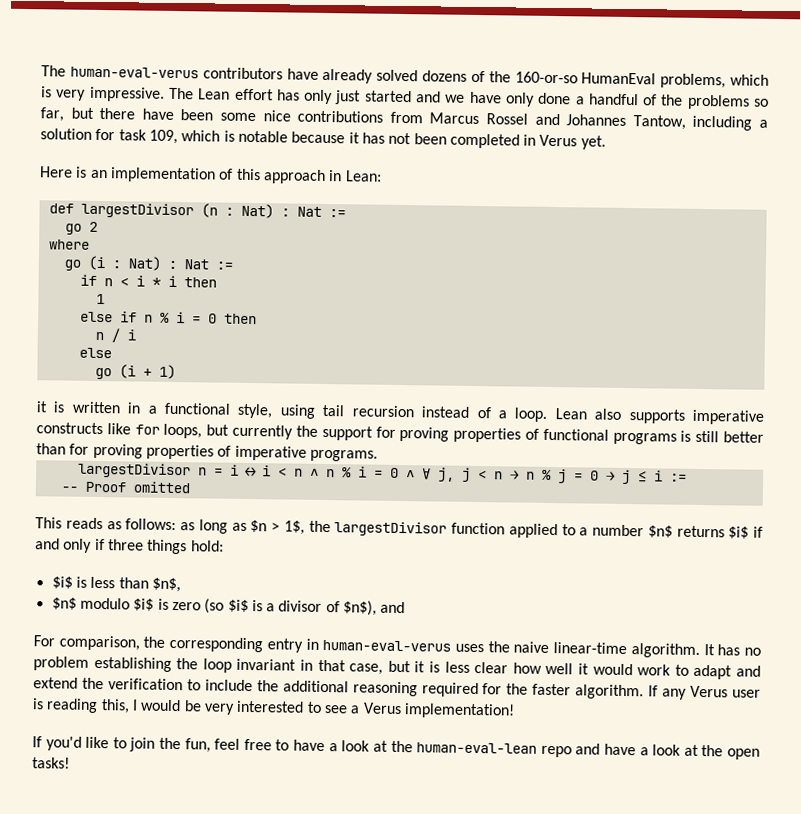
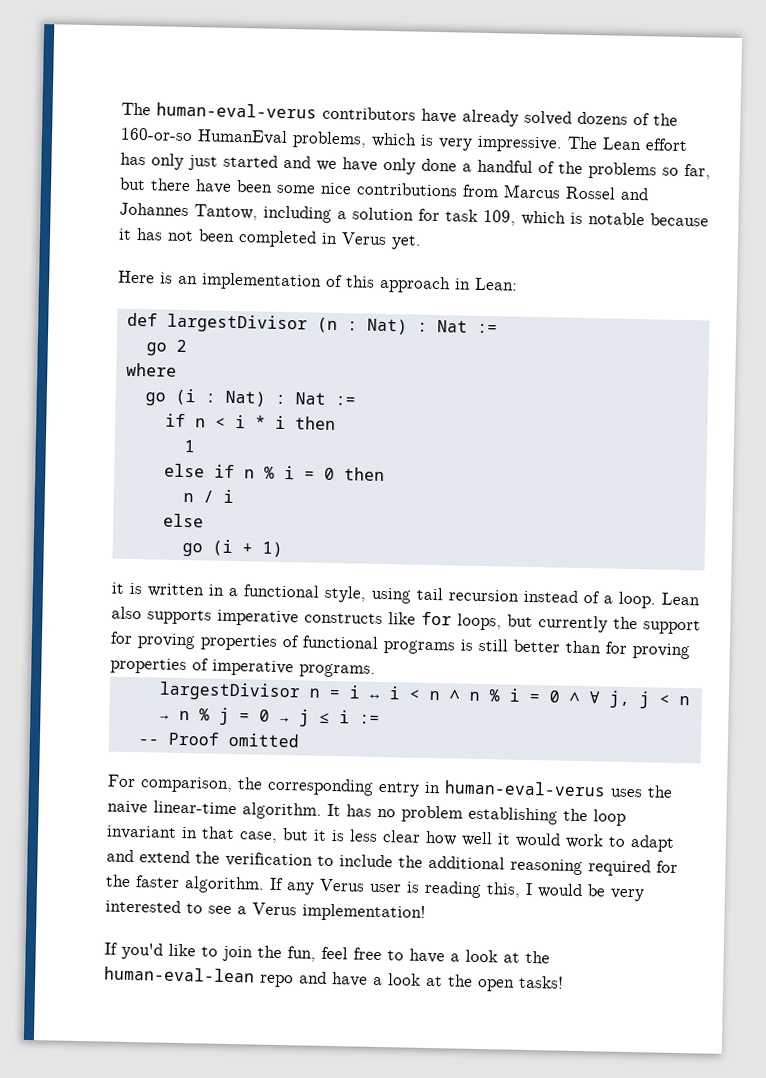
[35,517,763,539] [35,538,224,555] [51,576,181,593] [51,597,406,616] // This reads as follows: as long as $n > 1$, the largestDivisor function applied to a number $n$ returns $i$ if and only if three things hold: // $i$ is less than $n$, // $n$ modulo $i$ is zero (so $i$ is a divisor of $n$), and -> (300, 740) none

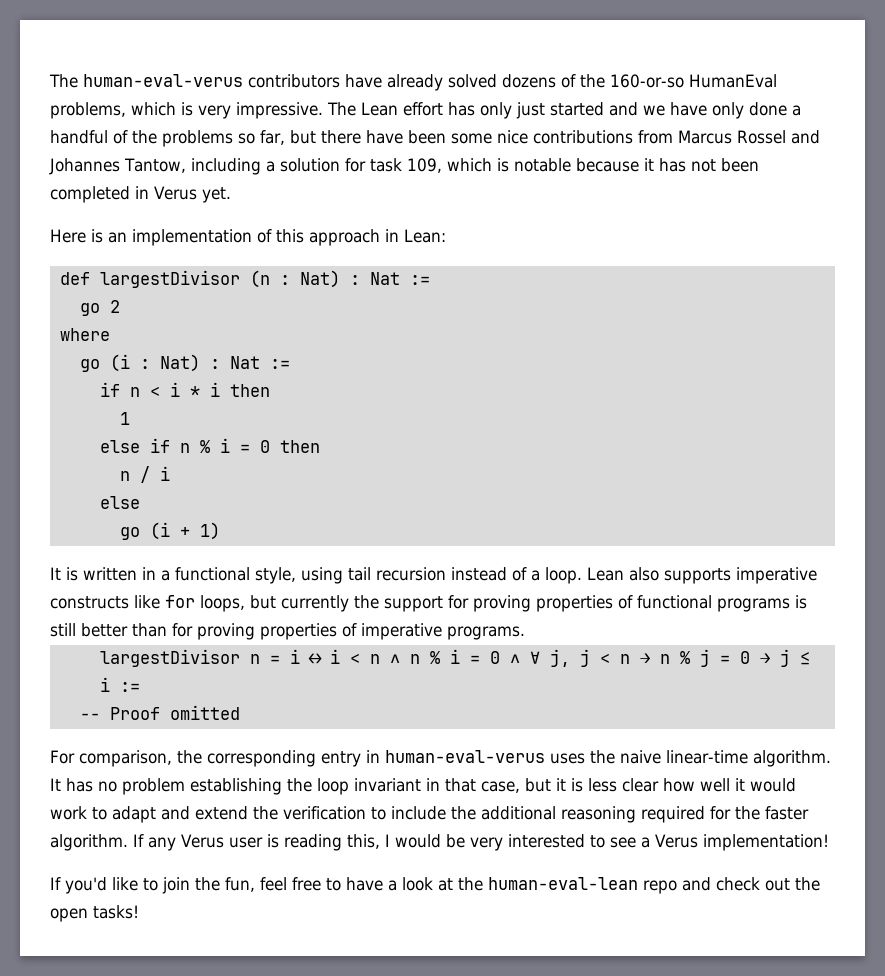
[111,582,125,594] it -> [50,567,61,580] It
[332,972,443,987] have a look at -> [716,877,790,891] check out

